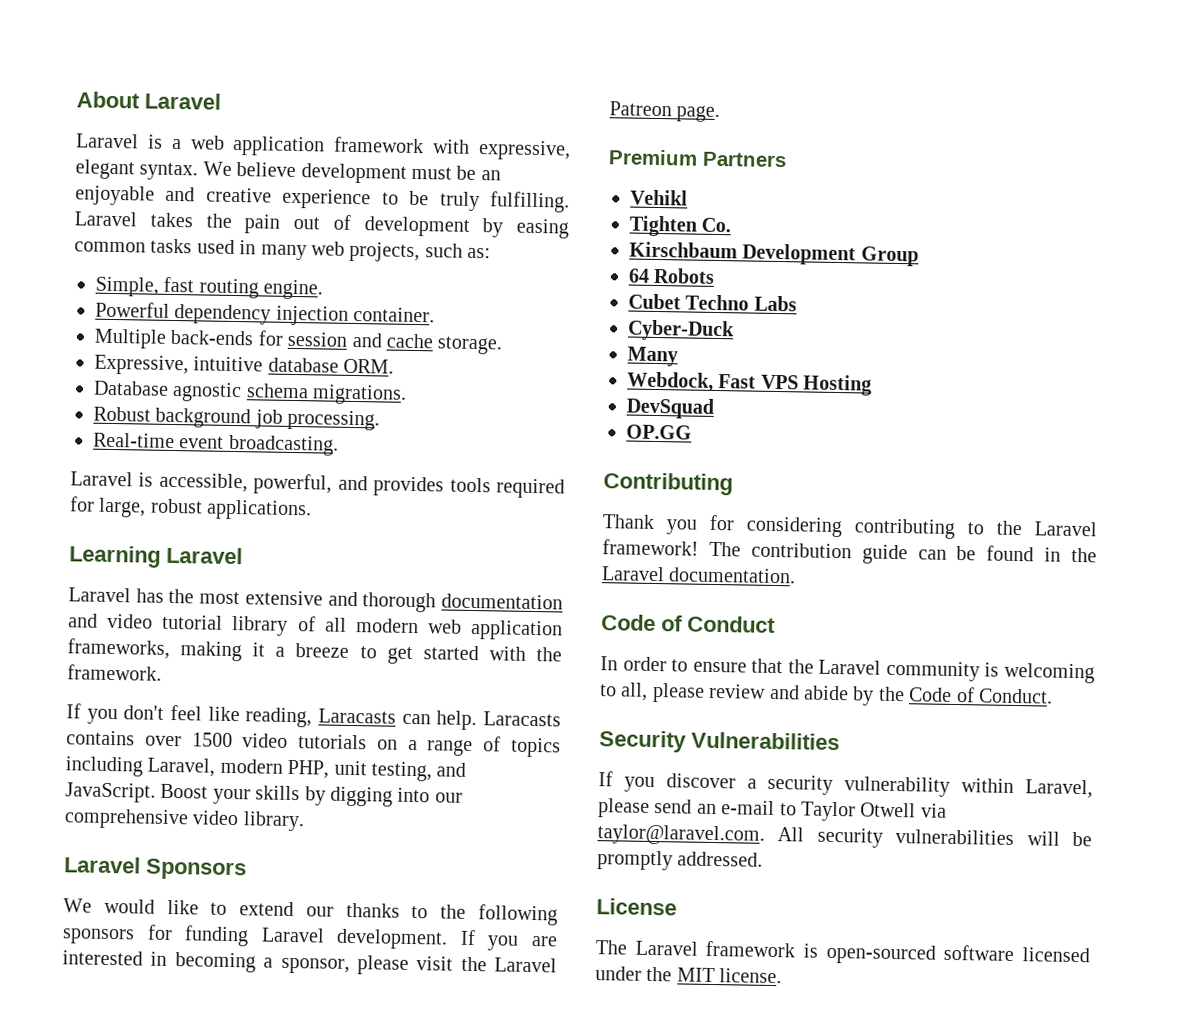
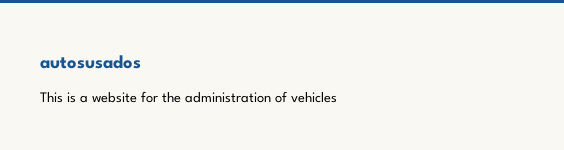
[76,91,221,110] [76,133,571,161] [75,159,501,184] [75,185,570,213] [74,211,569,239] [74,238,492,263] [95,276,324,300] [95,301,436,326] [94,328,503,355] [94,354,395,376] [93,380,408,405] [93,406,381,431] [93,432,339,456] [70,471,565,499] [70,496,313,521] [69,545,243,568] [68,587,563,613] [68,613,563,641] [67,638,562,664] [67,664,162,681] [66,703,561,731] [66,730,561,758] [65,756,467,782] [65,782,463,807] [64,808,305,832] [64,856,247,881] [63,898,558,926] [62,924,558,951] [62,950,557,975] [609,101,721,123] [608,149,787,168] [630,189,688,206] [629,215,732,237] [629,241,919,267] [628,267,716,284] [628,293,797,312] [627,319,735,342] [627,346,678,367] [627,371,873,396] [626,397,714,419] [626,424,692,440] [603,472,733,496] [602,514,1097,539] [602,539,1097,565] [601,566,797,584] [601,614,776,634] [600,656,1095,684] [600,682,1053,706] [599,730,840,753] [598,771,1093,799] [598,798,947,822] [597,824,1092,848] [597,850,764,871] [596,898,677,916] [595,940,1090,965] [595,966,783,984] About Laravel // Laravel is a web application framework with expressive, elegant syntax. We believe development must be an enjoyable and creative experience to be truly fulfilling. Laravel takes the pain out of development by easing common tasks used in many web projects, such as: // Simple, fast routing engine. // Powerful dependency injection container. // Multiple back-ends for session and cache storage. // Expressive, intuitive database ORM. // Database agnostic schema migrations. // Robust background job processing. // Real-time event broadcasting. // Laravel is accessible, powerful, and provides tools required for large, robust applications. // Learning Laravel // Laravel has the most extensive and thorough documentation and video tutorial library of all modern web application frameworks, making it a breeze to get started with the framework. // If you don't feel like reading, Laracasts can help. Laracasts contains over 1500 video tutorials on a range of topics including Laravel, modern PHP, unit testing, and JavaScript. Boost your skills by digging into our comprehensive video library. // Laravel Sponsors // We would like to extend our thanks to the following sponsors for funding Laravel development. If you are interested in becoming a sponsor, please visit the Laravel Patreon page. // Premium Partners // Vehikl // Tighten Co. // Kirschbaum Development Group // 64 Robots // Cubet Techno Labs // Cyber-Duck // Many // Webdock, Fast VPS Hosting // DevSquad // OP.GG // Contributing // Thank you for considering contributing to the Laravel framework! The contribution guide can be found in the Laravel documentation. // Code of Conduct // In order to ensure that the Laravel community is welcoming to all, please review and abide by the Code of Conduct. // Security Vulnerabilities // If you discover a security vulnerability within Laravel, please send an e-mail to Taylor Otwell via taylor@laravel.com. All security vulnerabilities will be promptly addressed. // License // The Laravel framework is open-sourced software licensed under the MIT license. -> [40,55,141,69] [40,91,337,103] autosusados // This is a website for the administration of vehicles

